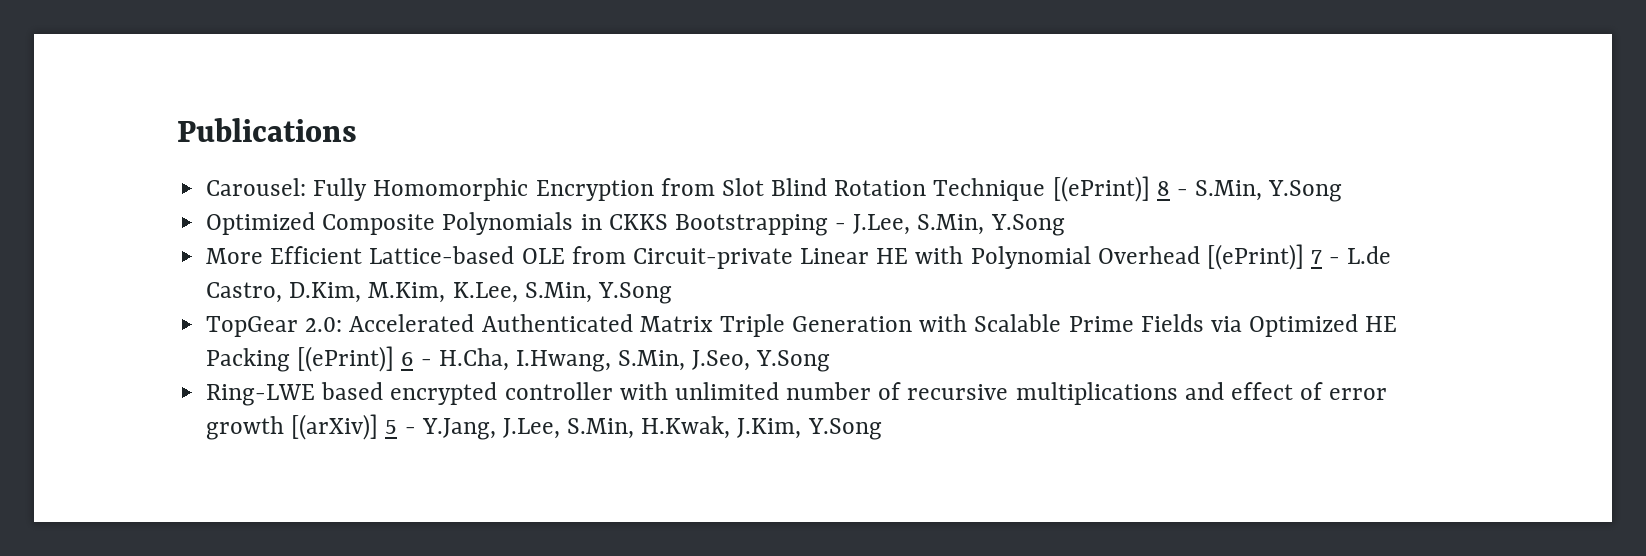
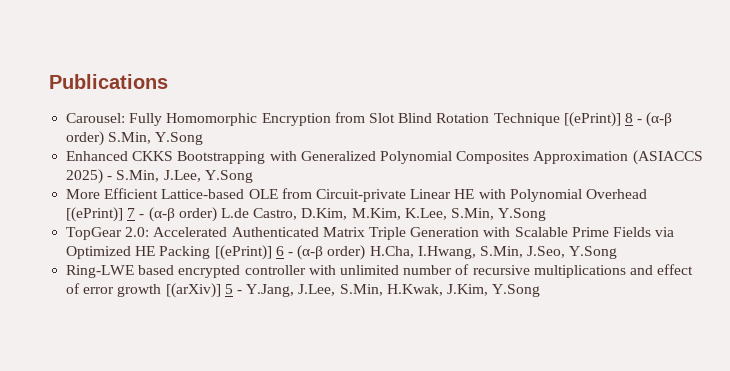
[1195,180,1343,202] [206,212,985,236] S.Min, Y.Song // Optimized Composite Polynomials in CKKS Bootstrapping - J.Lee, S.Min, -> [646,112,673,127] [66,131,204,146] [66,150,703,165] [66,169,201,184] (α-β order) S.Min, Y.Song // Enhanced CKKS Bootstrapping with Generalized Polynomial Composites Approximation (ASIACCS 2025) - S.Min, J.Lee,
(1341, 260) none -> [148,207,217,222] (α-β order)
(432, 362) none -> [297,245,366,260] (α-β order)

